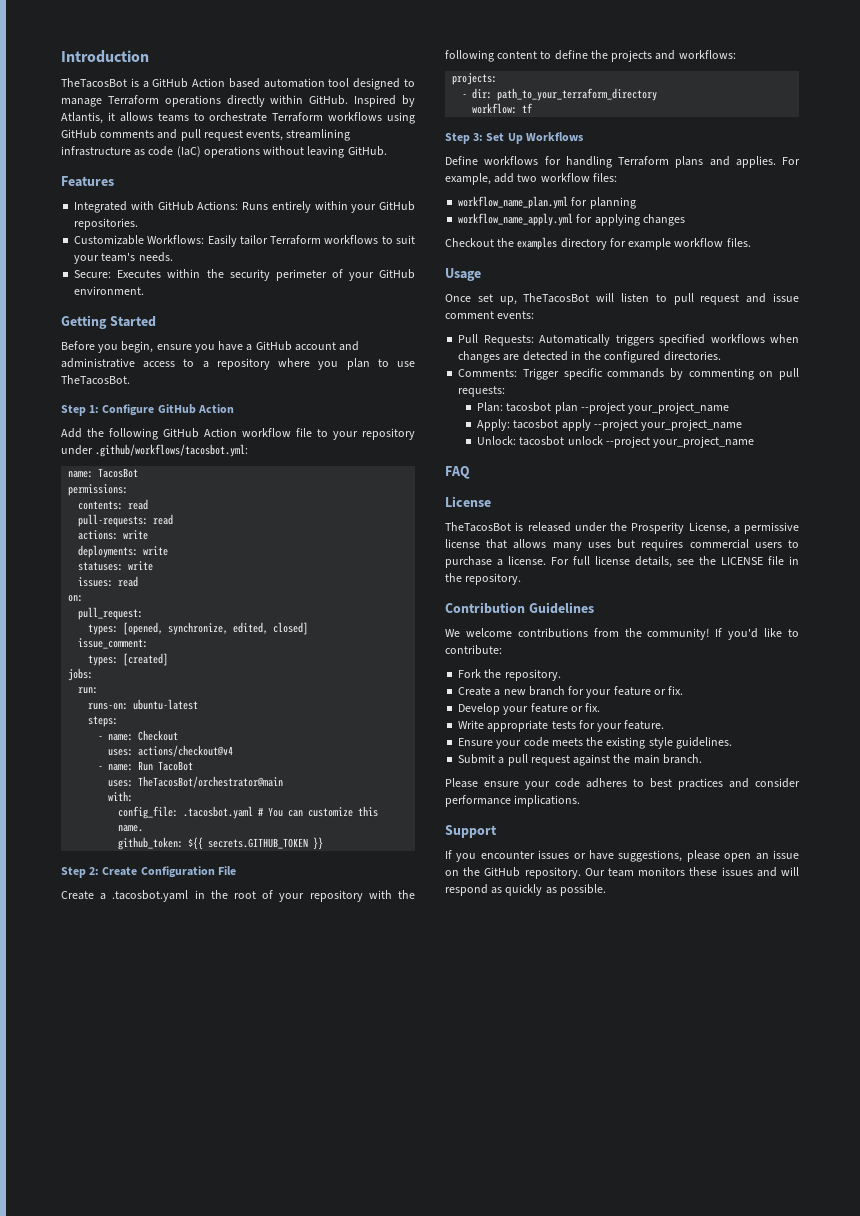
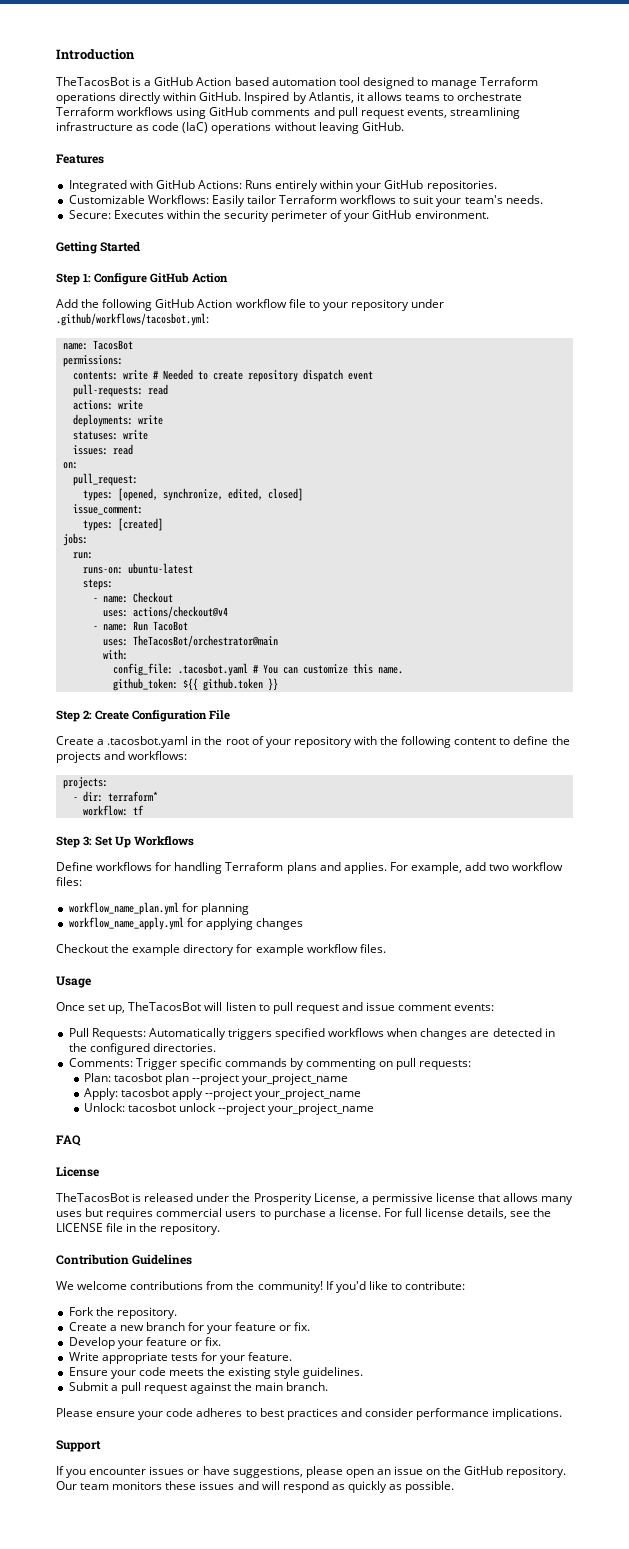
[61,341,360,353] [61,358,415,370] [61,375,130,385] // Before you begin, ensure you have a GitHub account and administrative access to a repository where you plan to use TheTacosBot. -> (141, 246) none
[128,499,149,510] read -> [122,369,373,382] write # Needed to create repository dispatch event
[208,838,309,849] secrets.GITHUB_TOKEN -> [202,678,263,691] github.token
[497,88,658,101] path_to_your_terraform_directory -> [107,791,158,802] terraform*
[517,237,558,250] examples -> [132,944,181,956] example

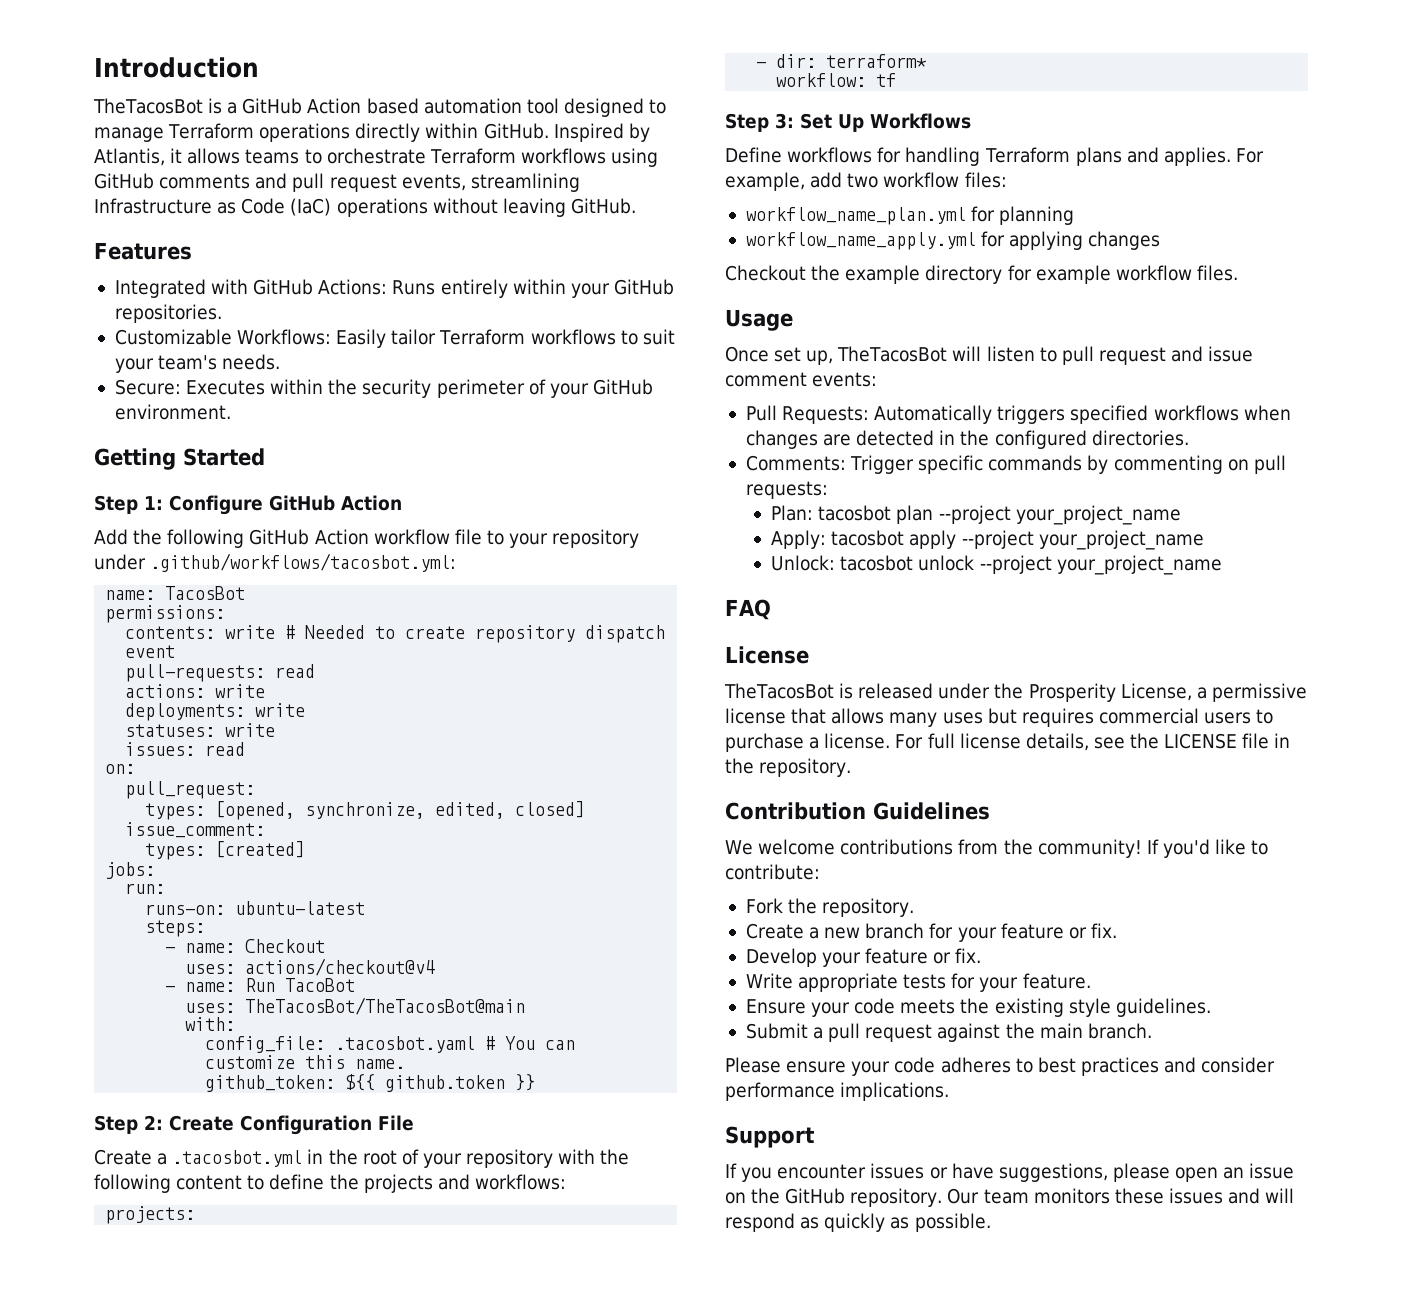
[56,122,180,131] infrastructure as code -> [94,198,286,214] Infrastructure as Code
[132,635,278,647] TheTacosBot/orchestrator@main -> [245,997,526,1015] TheTacosBot/TheTacosBot@main
[107,736,189,748] .tacosbot.yaml -> [172,1150,303,1167] .tacosbot.yml

